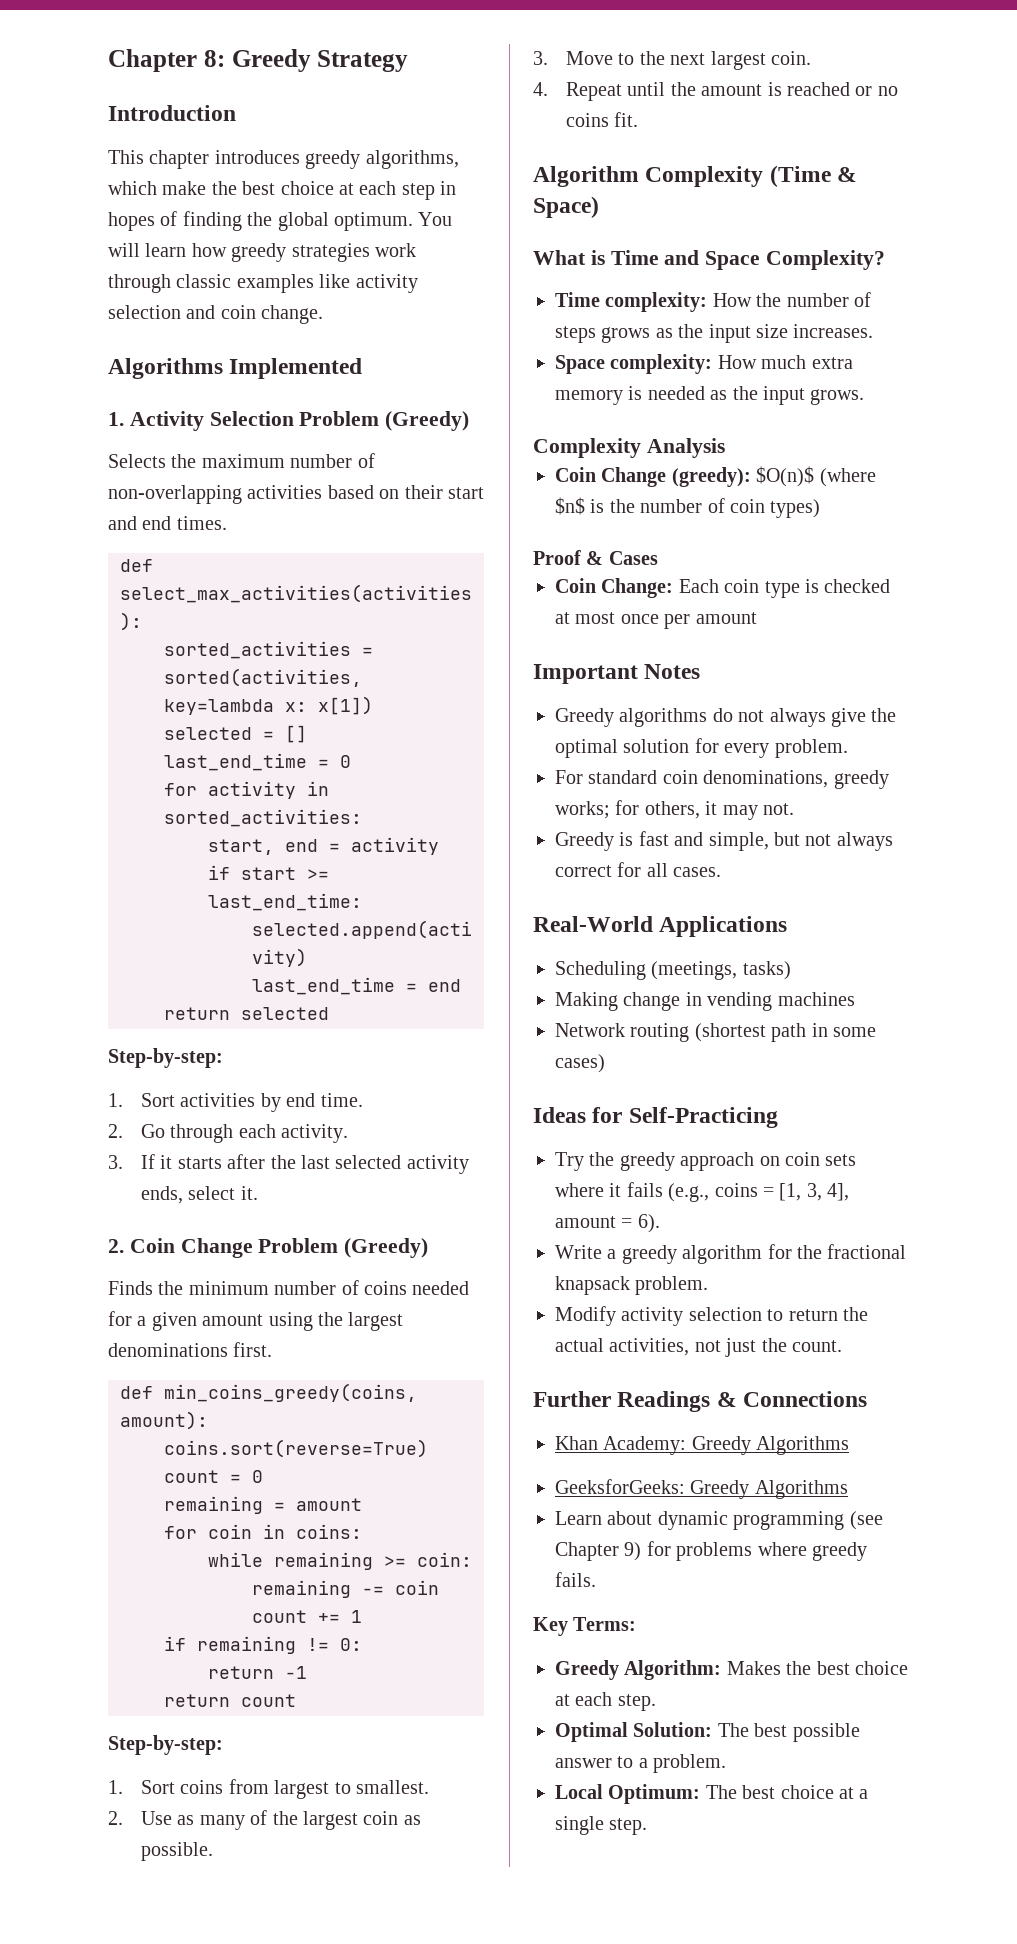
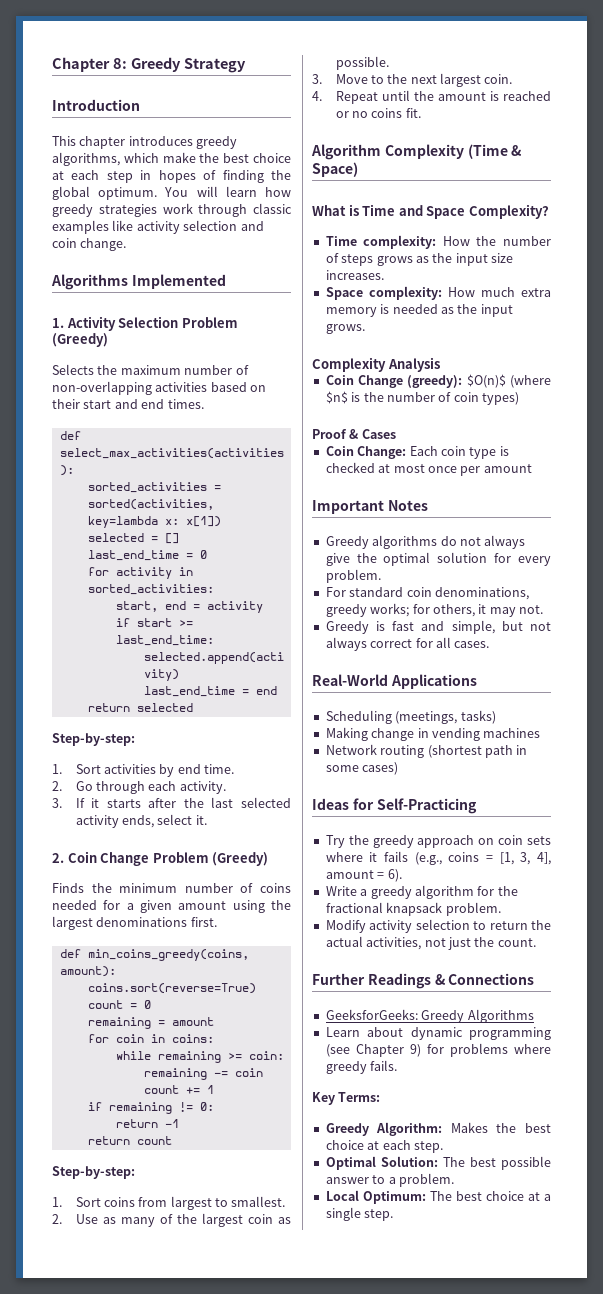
[555,1436,850,1455] // Khan Academy: Greedy Algorithms -> (535, 979) none

